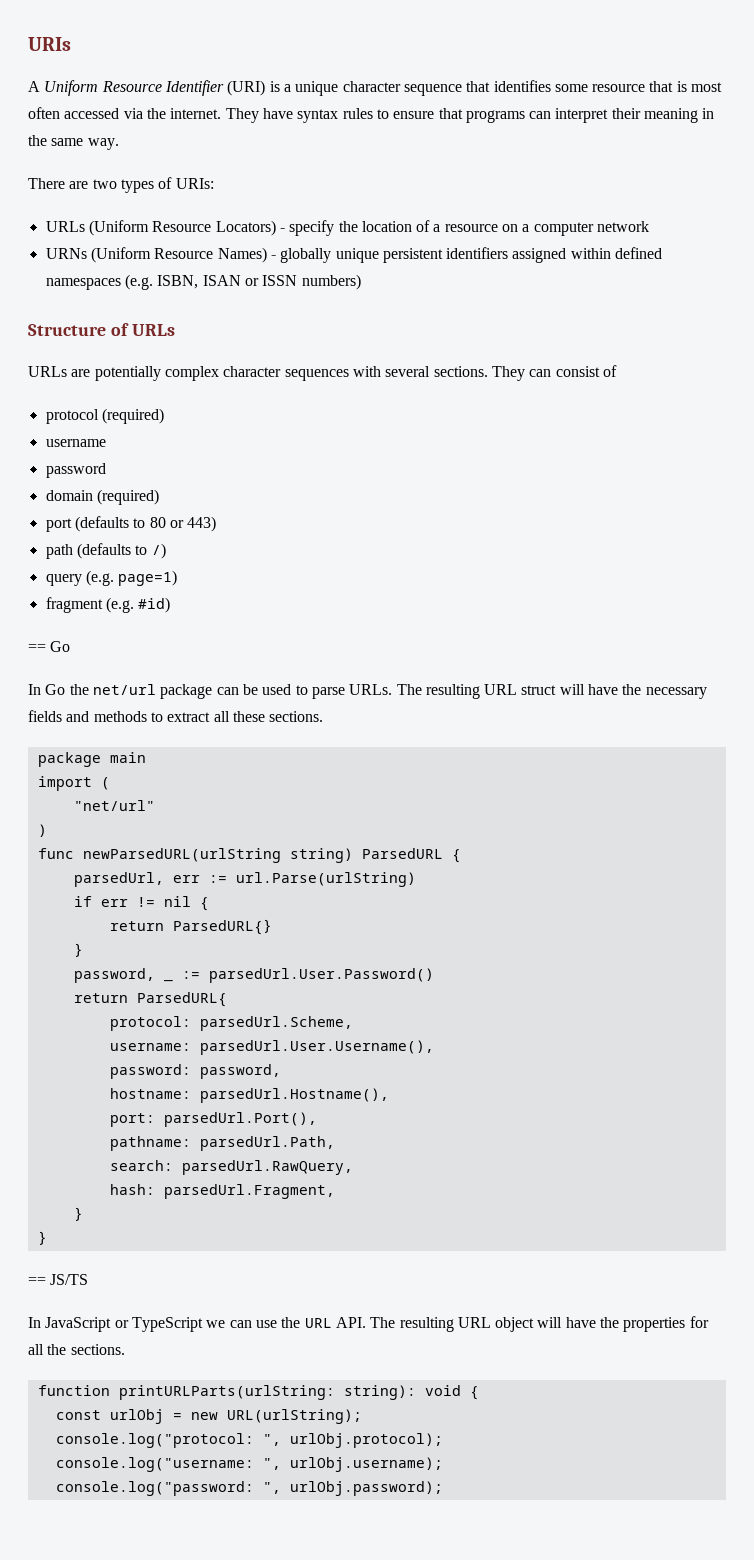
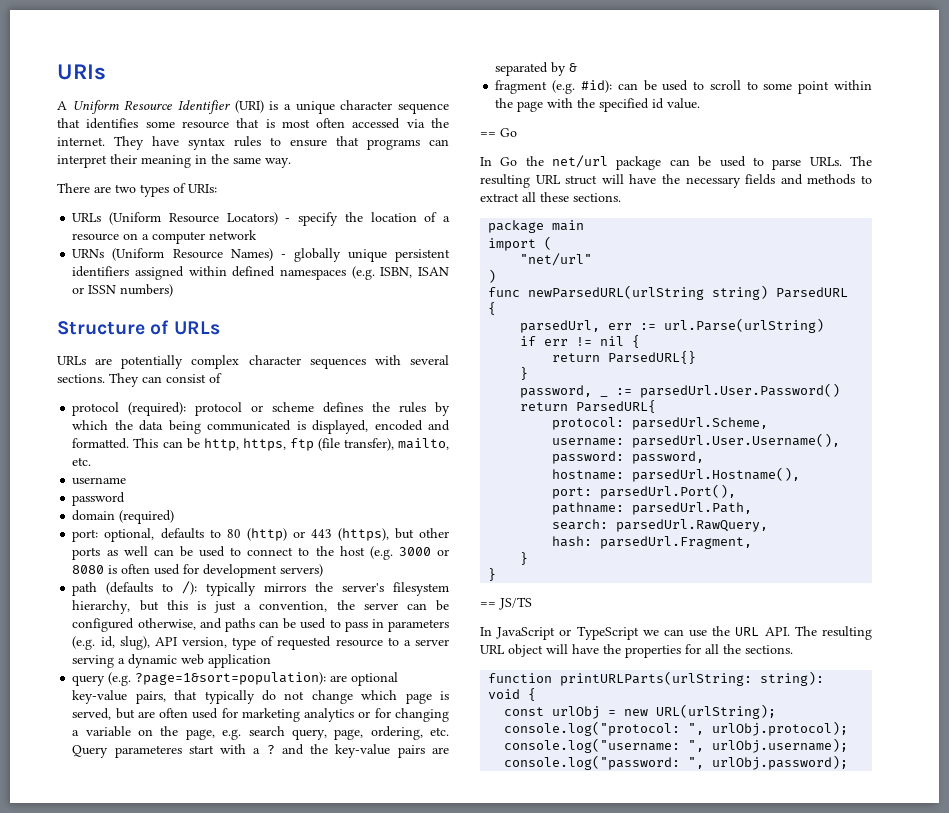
[101,408,164,424] [45,439,106,447] [45,463,106,478] [45,489,159,505] [45,516,217,532] [45,543,166,559] [45,570,178,586] [45,597,171,613] (required) // username // password // domain (required) // port (defaults to 80 or 443) // path (defaults to /) // query (e.g. page=1) // fragment (e.g. #id) -> [128,402,450,416] [72,420,450,434] [72,438,449,451] [72,457,92,466] [72,477,127,485] [72,492,126,506] [72,510,175,524] [72,528,450,542] [72,546,450,560] [72,564,324,578] [72,581,449,596] [72,600,450,614] [72,618,450,632] [72,636,449,650] [72,654,272,668] [72,672,399,686] [72,690,449,704] [72,708,449,722] [72,726,450,740] [72,744,449,758] [495,62,578,76] [495,80,873,94] [495,98,701,112] (required): protocol or scheme defines the rules by which the data being communicated is displayed, encoded and formatted. This can be http, https, ftp (file transfer), mailto, etc. // username // password // domain (required) // port: optional, defaults to 80 (http) or 443 (https), but other ports as well can be used to connect to the host (e.g. 3000 or 8080 is often used for development servers) // path (defaults to /): typically mirrors the server's filesystem hierarchy, but this is just a convention, the server can be configured otherwise, and paths can be used to pass in parameters (e.g. id, slug), API version, type of requested resource to a server serving a dynamic web application // query (e.g. ?page=1&sort=population): are optional key-value pairs, that typically do not change which page is served, but are often used for marketing analytics or for changing a variable on the page, e.g. search query, page, ordering, etc. Query parameteres start with a ? and the key-value pairs are separated by & // fragment (e.g. #id): can be used to scroll to some point within the page with the specified id value.

